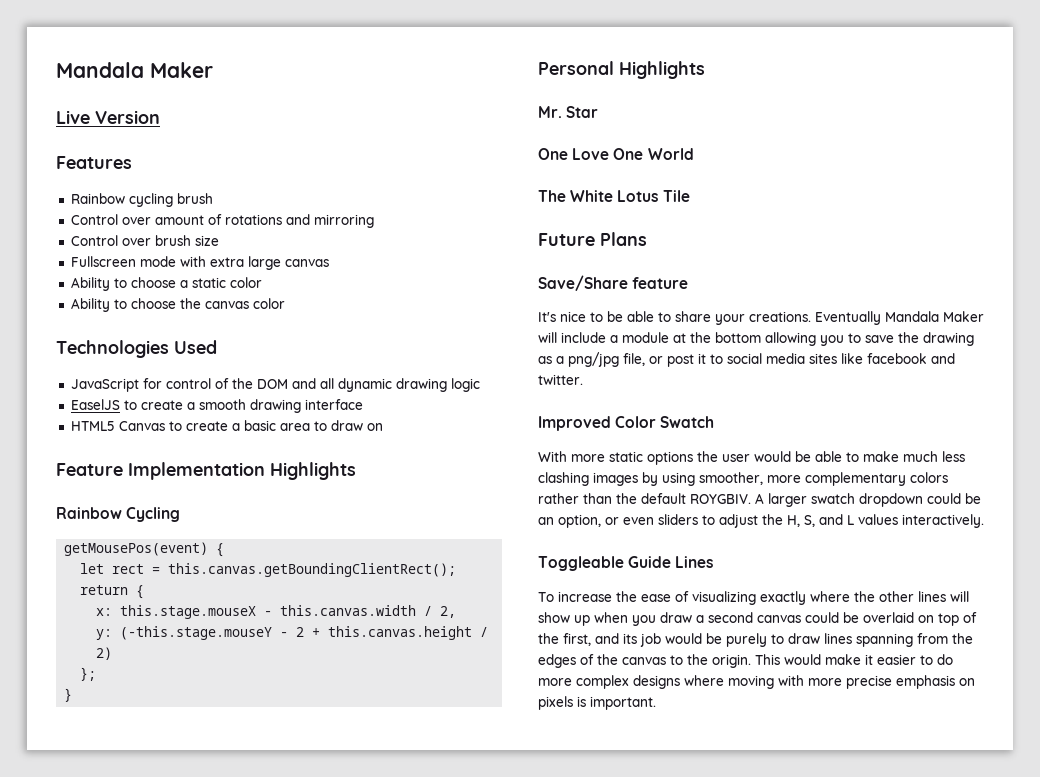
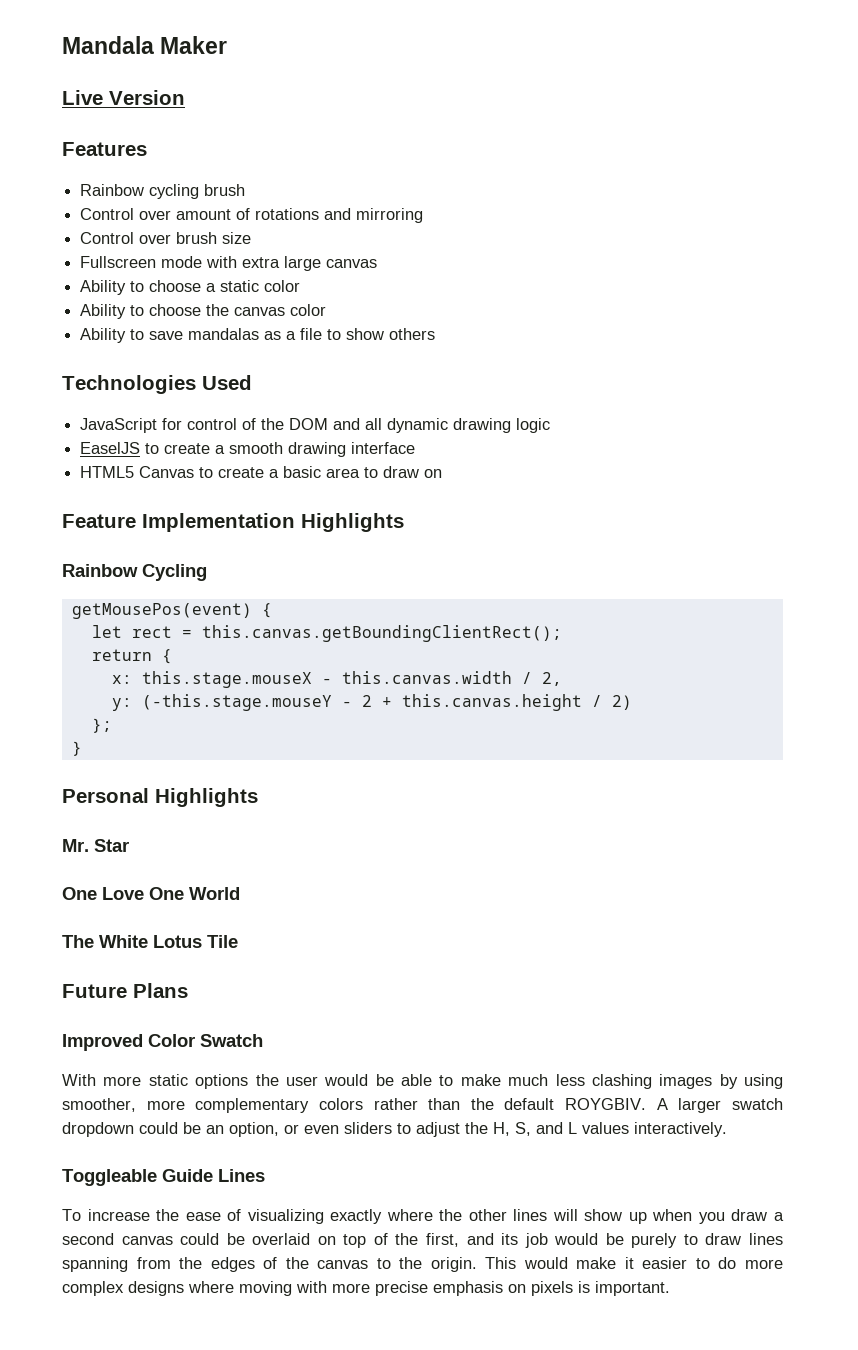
(285, 303) none -> [80,328,436,343] // Ability to save mandalas as a file to show others
[538,275,689,291] [538,311,984,325] [538,332,974,346] [538,352,955,367] [538,374,583,385] // Save/Share feature // It's nice to be able to share your creations. Eventually Mandala Maker will include a module at the bottom allowing you to save the drawing as a png/jpg file, or post it to social media sites like facebook and twitter. -> (188, 990) none

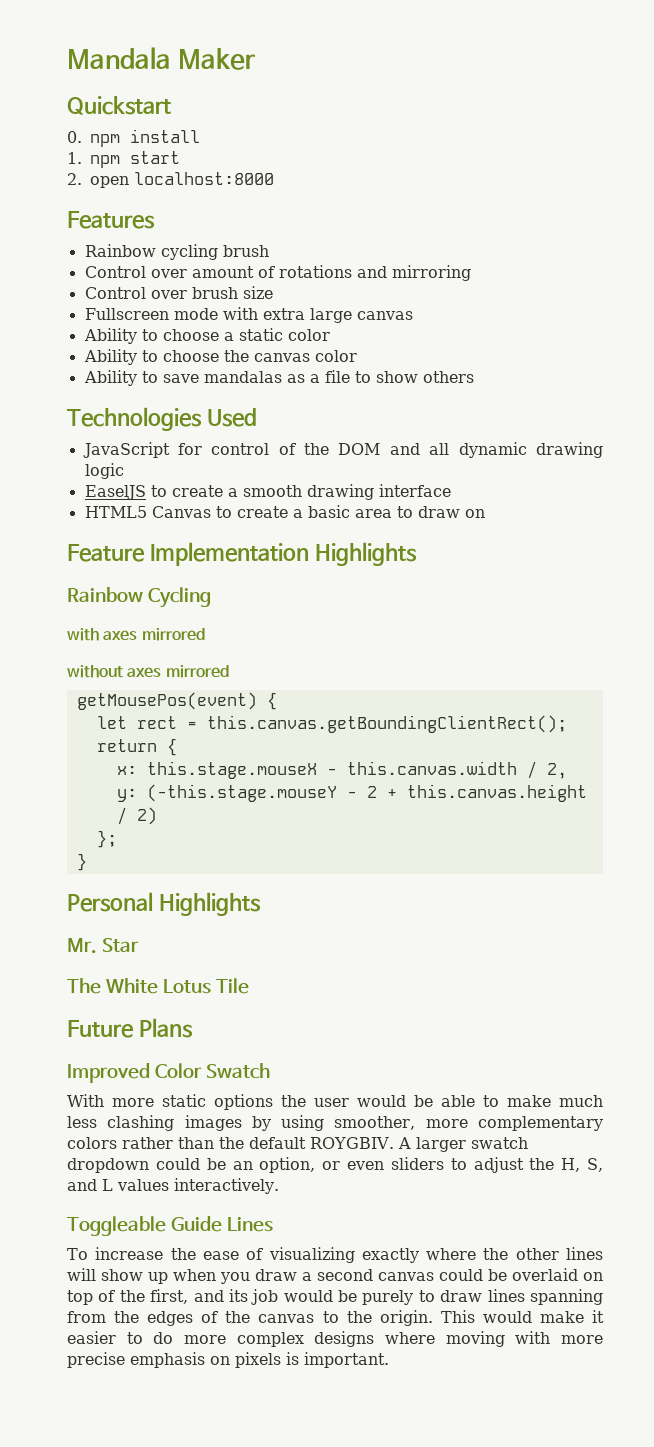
[62,90,185,105] Live Version -> [67,96,171,115] [67,129,200,147] [67,151,180,168] [67,172,274,188] Quickstart // 0. npm install // 1. npm start // 2. open localhost:8000
(207, 572) none -> [67,628,205,641] [67,665,229,678] // with axes mirrored // without axes mirrored
[62,887,240,900] // One Love One World -> (140, 945) none

